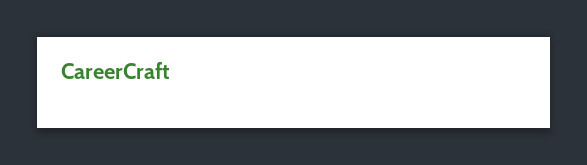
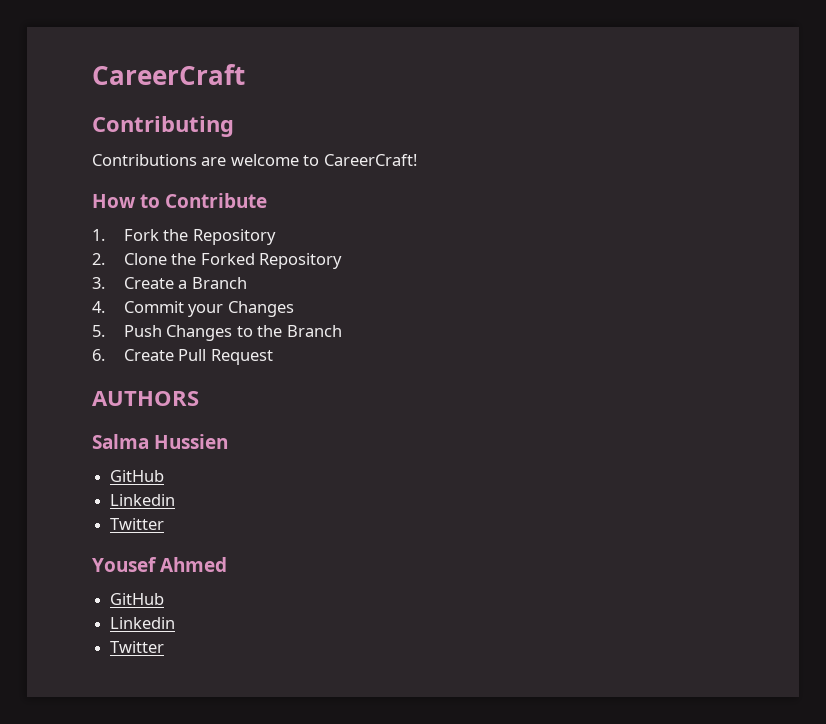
(170, 70) none -> [92,116,234,137] [92,154,417,166] [92,193,268,208] [92,229,276,245] [92,253,343,269] [92,277,247,289] [92,301,294,317] [92,325,342,341] [92,349,273,365] [92,391,199,406] [92,434,229,449] [110,470,165,482] [110,494,176,506] [110,518,165,530] [92,557,228,572] [110,593,165,605] [110,617,176,629] [110,641,165,653] // Contributing // Contributions are welcome to CareerCraft! // How to Contribute // 1. Fork the Repository // 2. Clone the Forked Repository // 3. Create a Branch // 4. Commit your Changes // 5. Push Changes to the Branch // 6. Create Pull Request // AUTHORS // Salma Hussien // GitHub // Linkedin // Twitter // Yousef Ahmed // GitHub // Linkedin // Twitter

